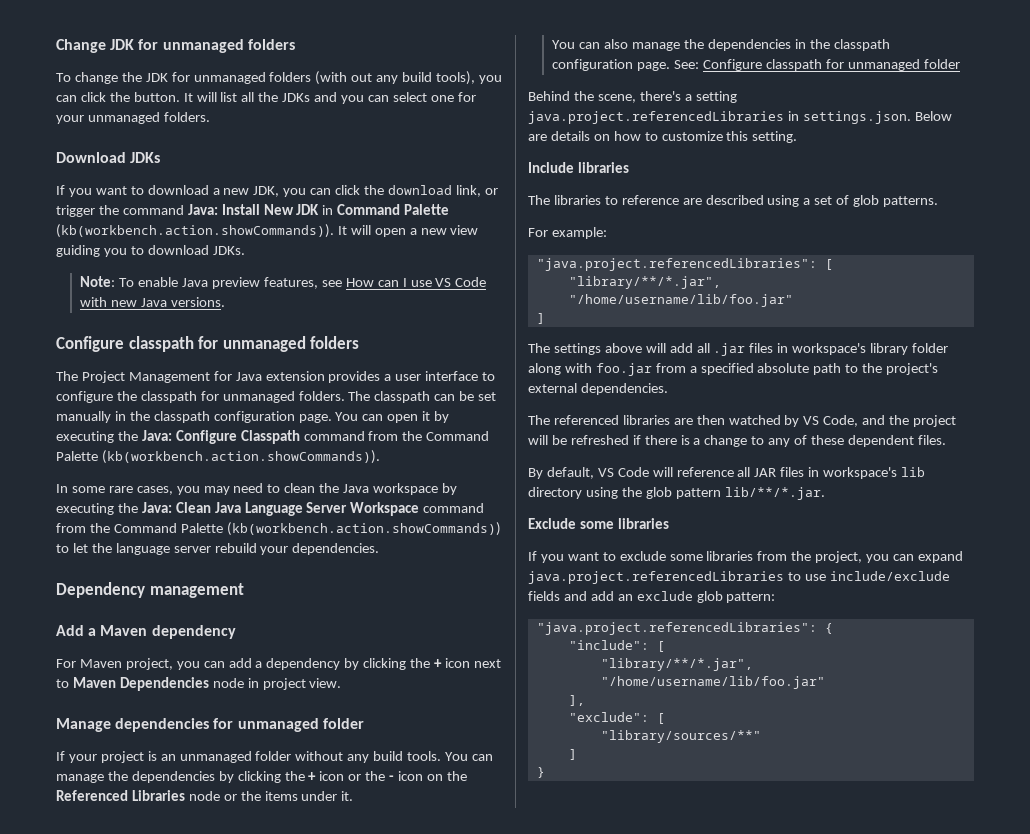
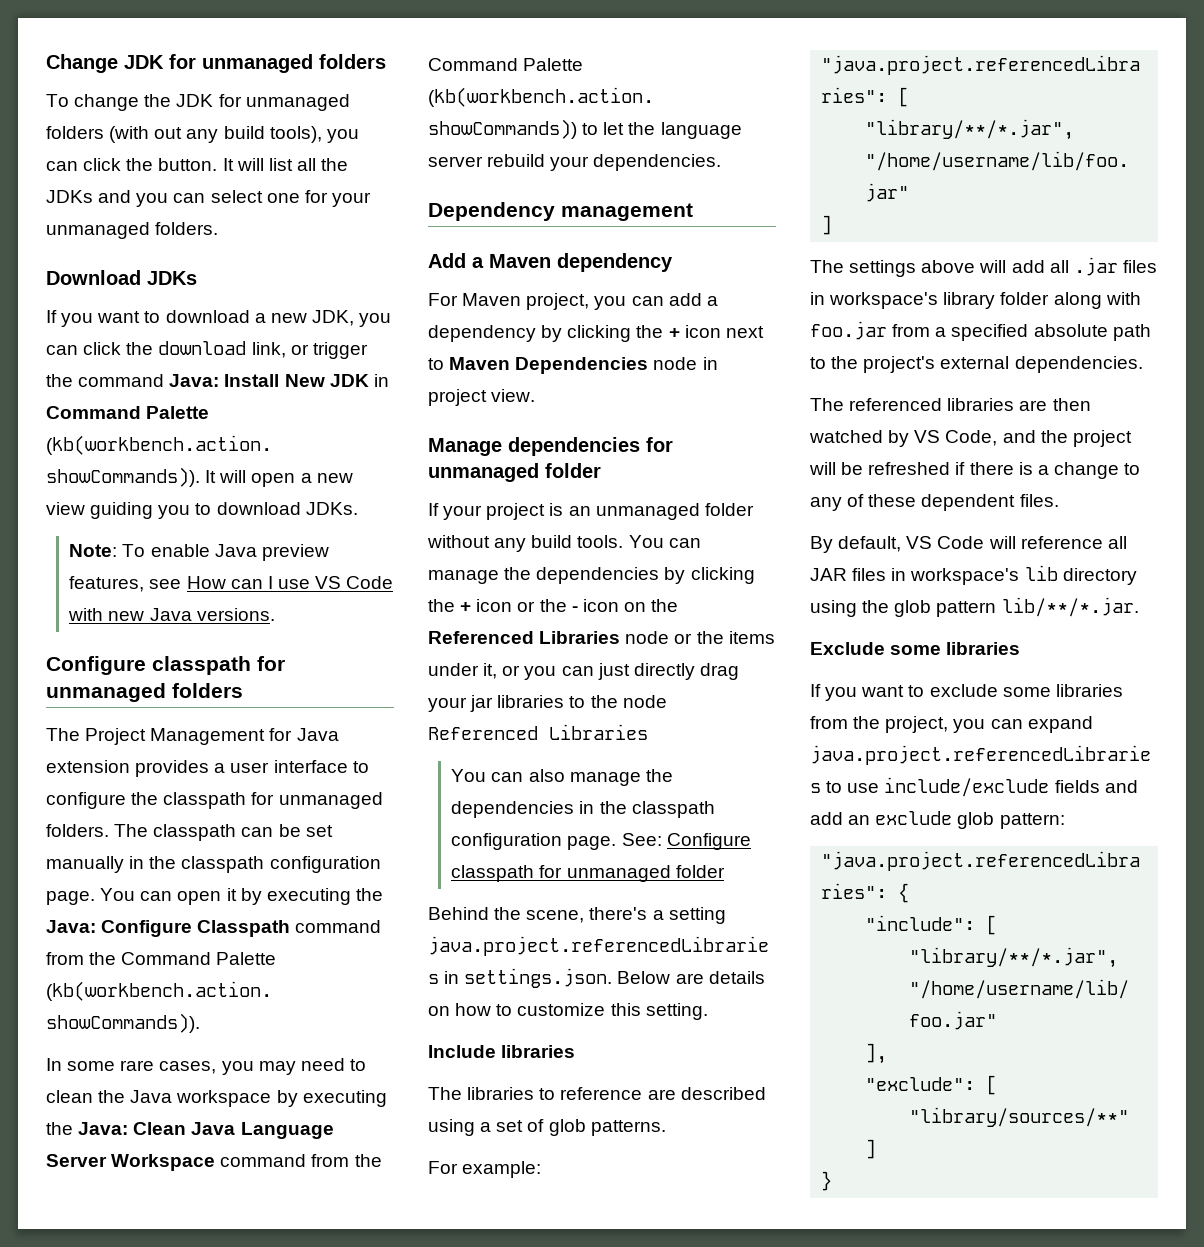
[341,791,354,801] it. -> [483,663,739,680] [428,695,667,712] [428,724,648,740] it, or you can just directly drag your jar libraries to the node Referenced Libraries

